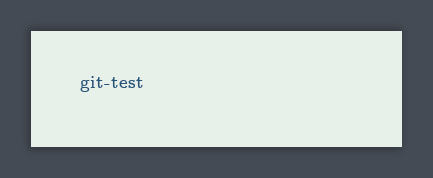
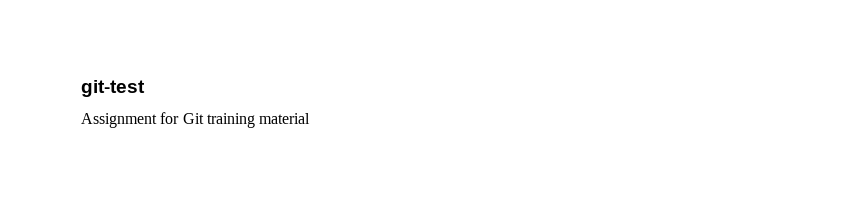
(144, 84) none -> [81,112,311,128] // Assignment for Git training material

